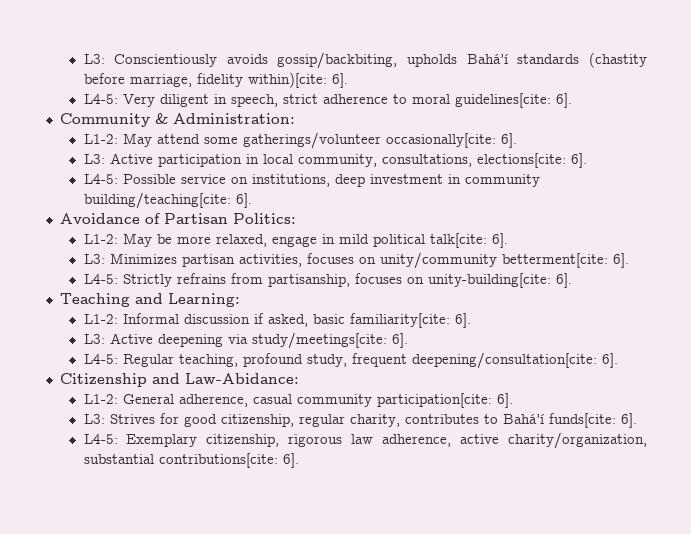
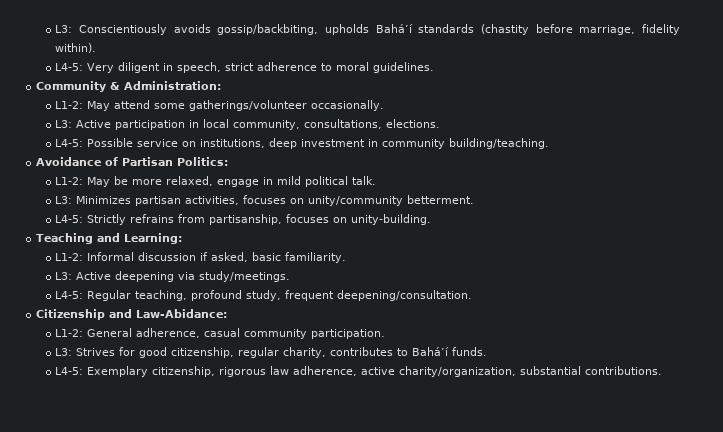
[247,72,348,88] within)[cite: 6]. -> [55,43,97,53] within).
[454,93,572,108] guidelines[cite: 6]. -> [373,62,435,73] guidelines.
[385,133,517,148] occasionally[cite: 6]. -> [311,100,385,111] occasionally.
[476,153,587,168] elections[cite: 6]. -> [386,119,441,128] elections.
[83,192,252,209] building/teaching[cite: 6]. -> [449,138,550,149] building/teaching.
[429,233,508,248] talk[cite: 6]. -> [352,176,377,185] talk.
[501,253,629,268] betterment[cite: 6]. -> [407,195,475,204] betterment.
[427,273,572,288] unity-building[cite: 6]. -> [351,214,432,225] unity-building.
[349,313,471,328] familiarity[cite: 6]. -> [285,252,347,263] familiarity.
[251,332,408,349] study/meetings[cite: 6]. -> [199,271,291,282] study/meetings.
[411,352,618,369] deepening/consultation[cite: 6]. -> [337,290,473,301] deepening/consultation.
[376,393,513,408] participation[cite: 6]. -> [311,329,386,339] participation.
[548,413,637,428] funds[cite: 6]. -> [452,347,488,356] funds.
[158,453,299,468] contributions[cite: 6]. -> [585,366,663,375] contributions.

